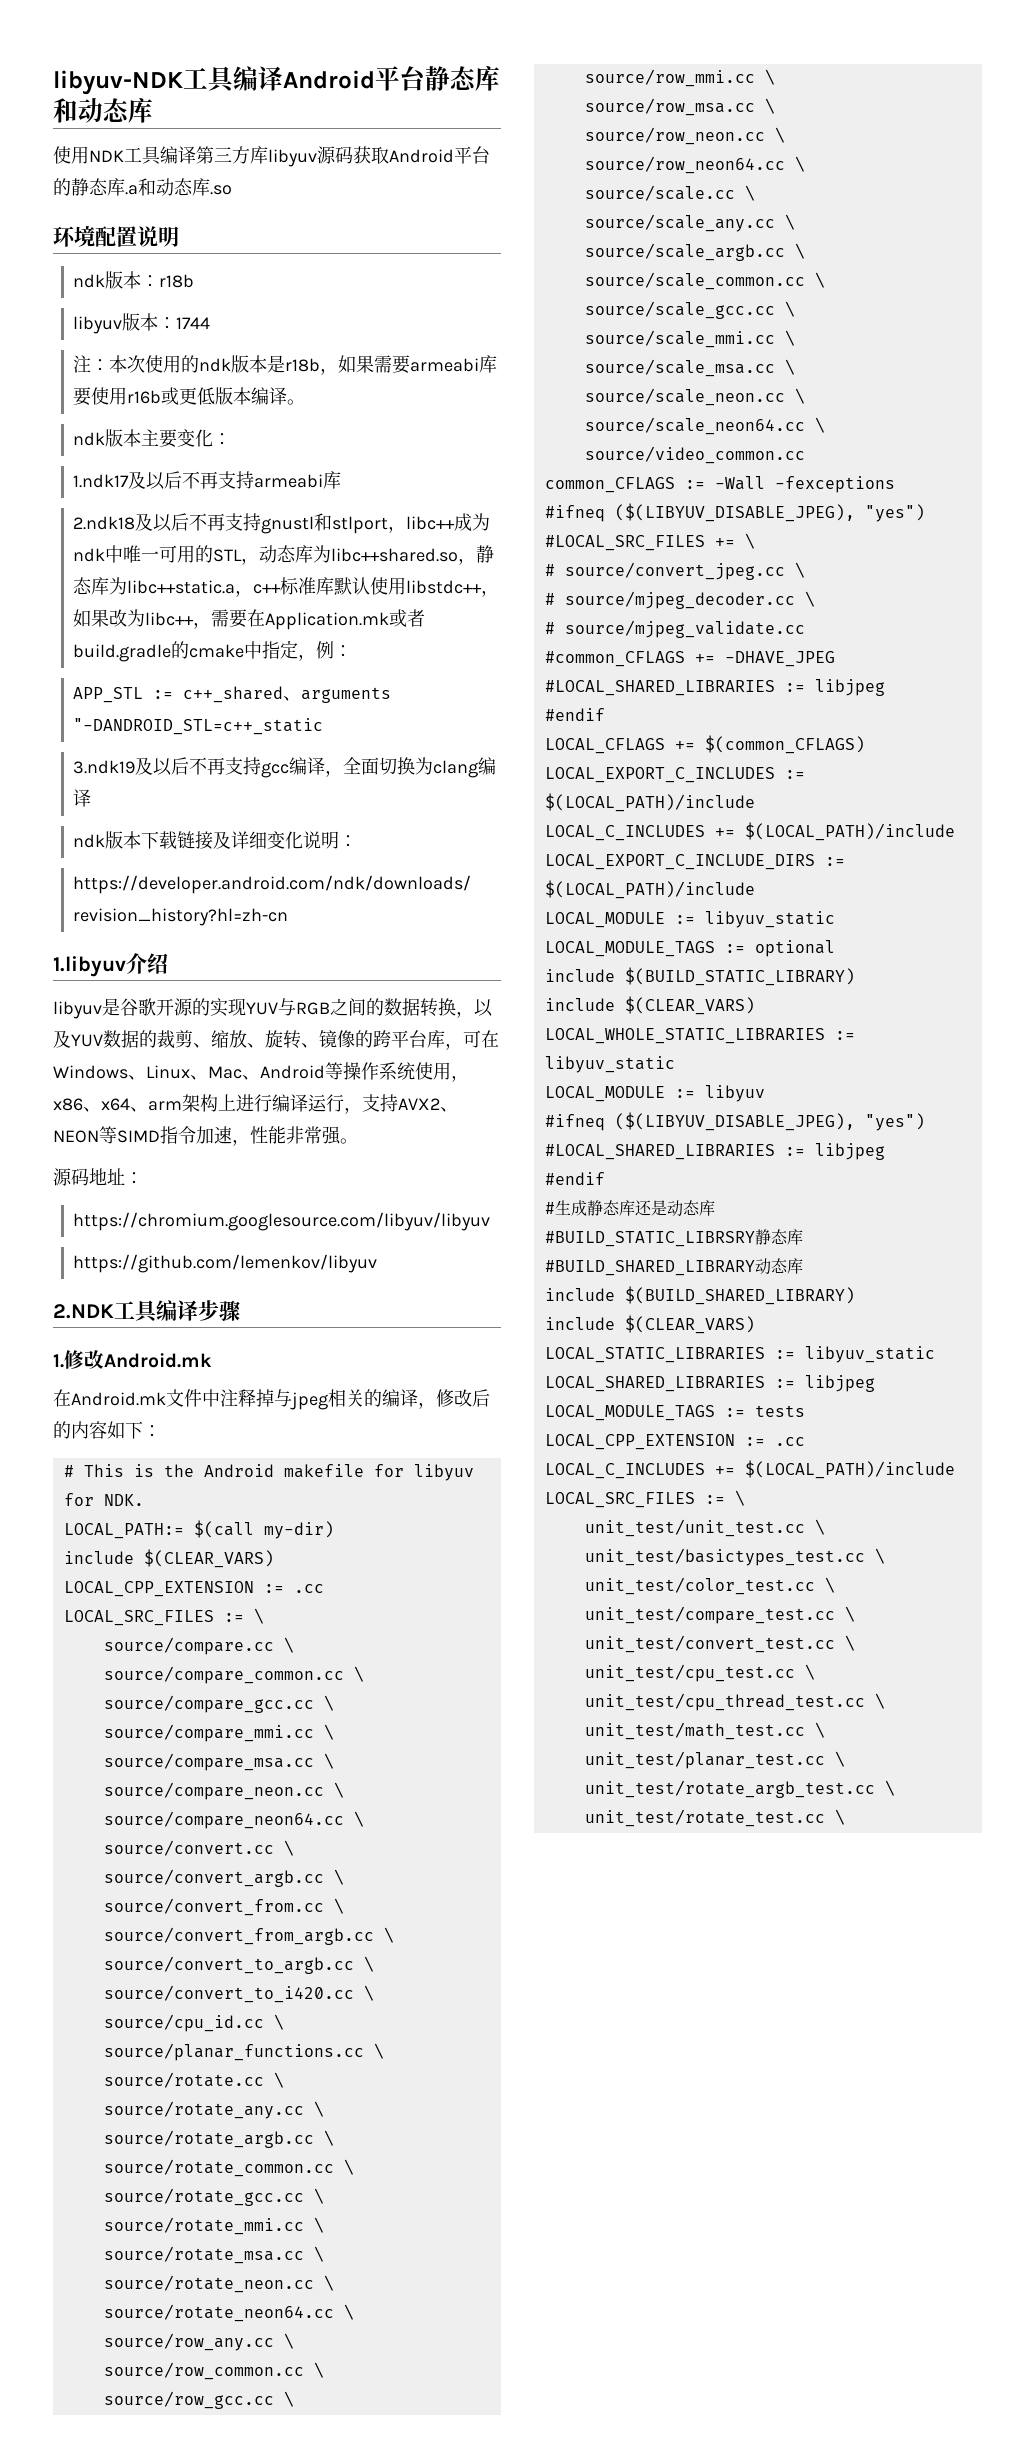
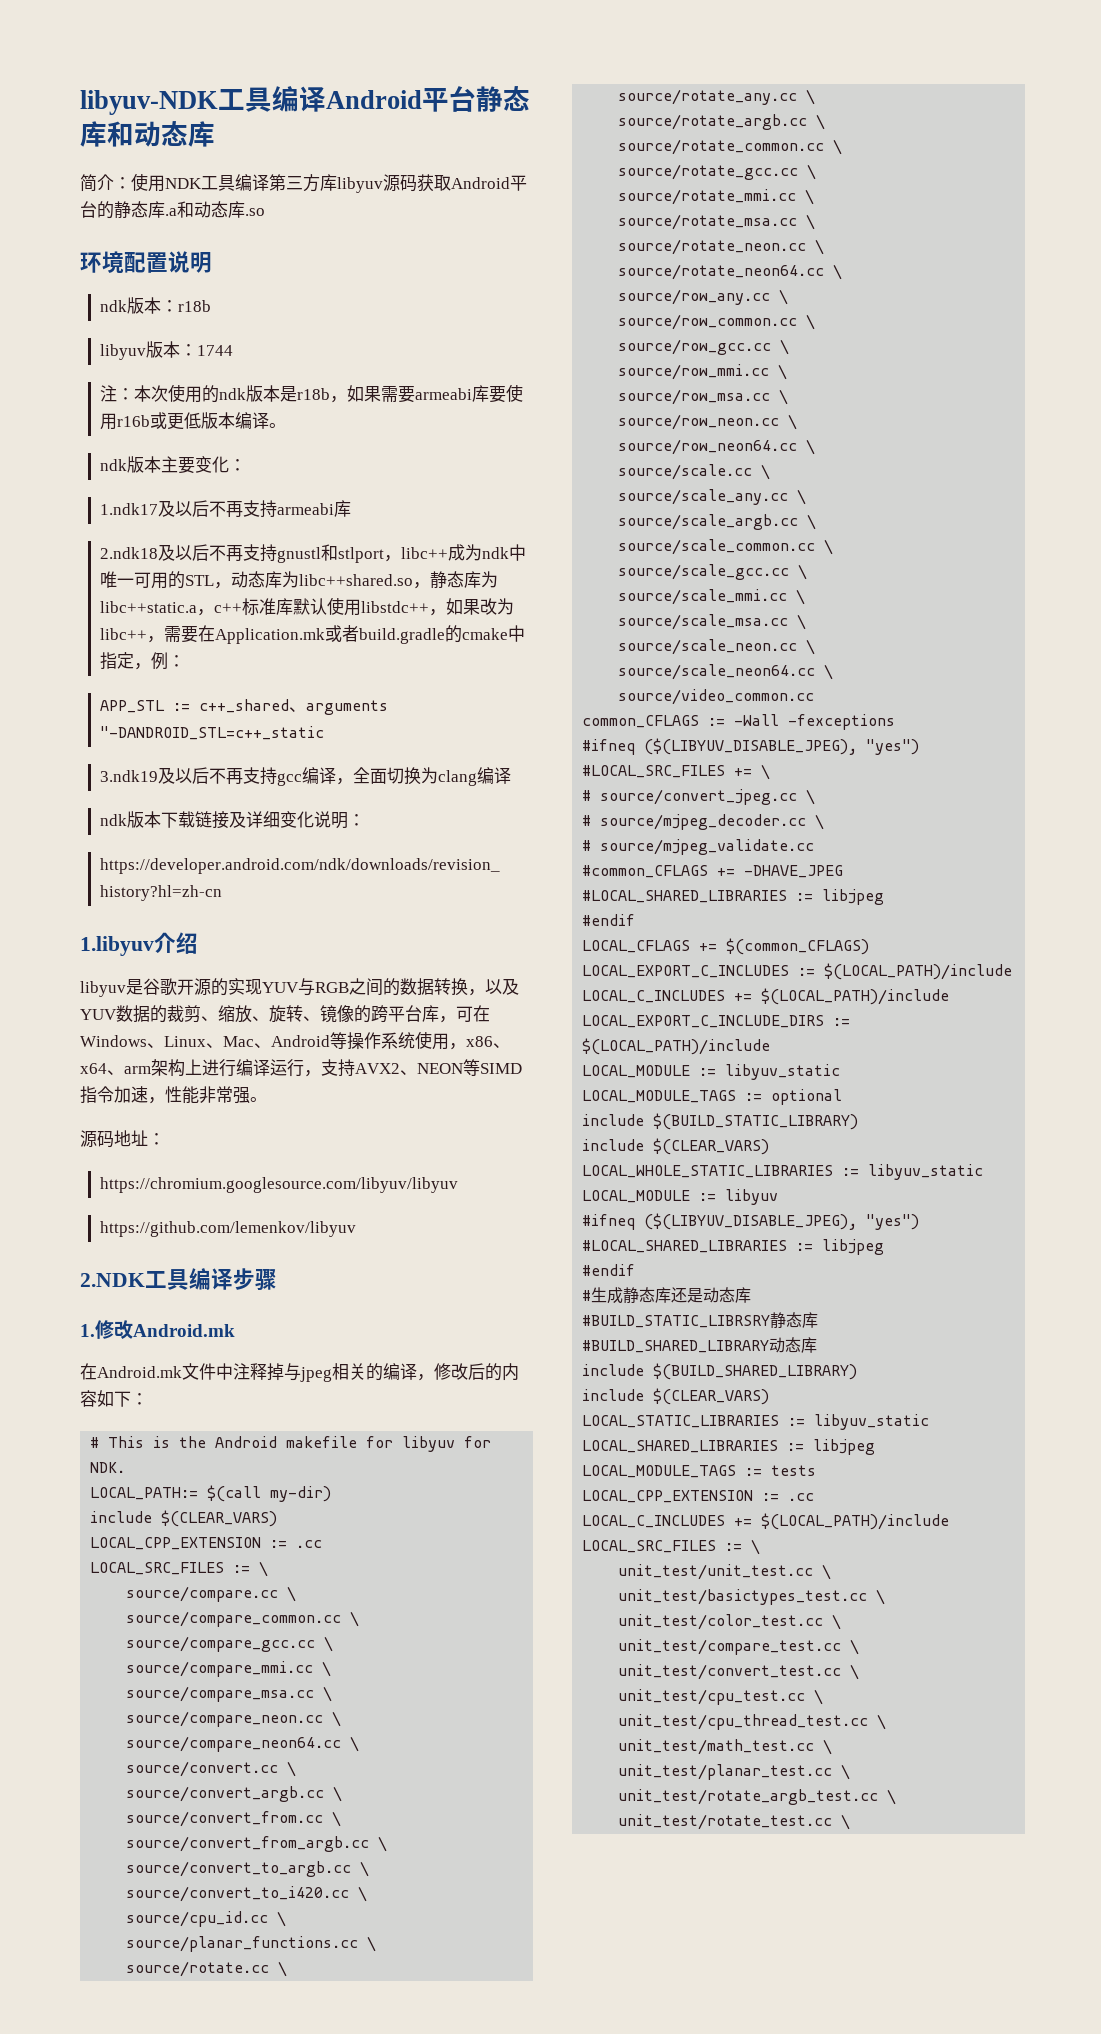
(153, 110) none -> [80,174,131,192] 简介：

